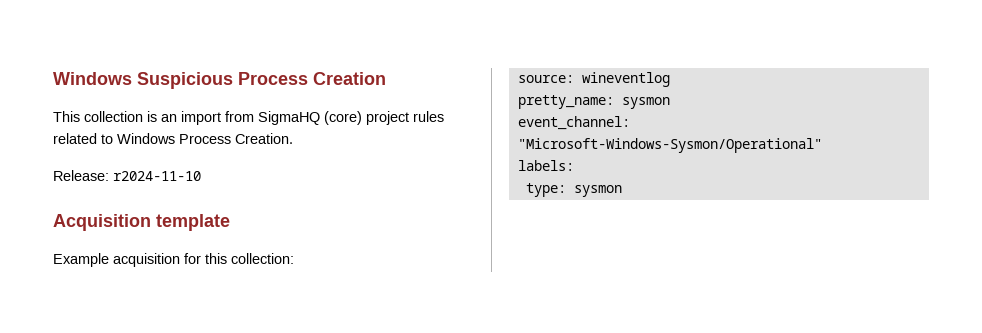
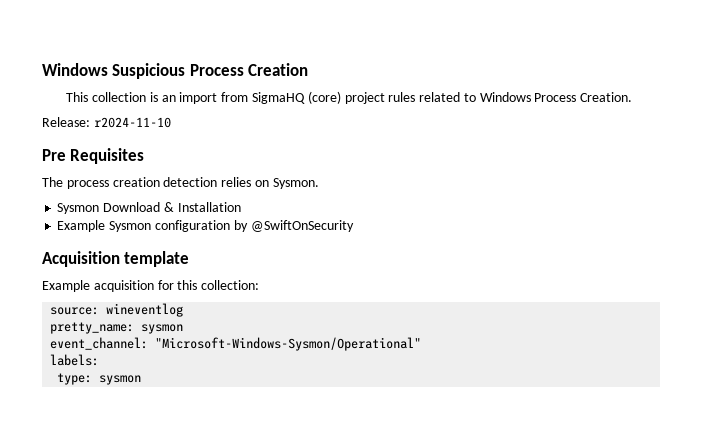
(201, 176) none -> [42,148,145,164] [42,177,319,189] [57,202,241,214] [57,220,354,232] // Pre Requisites // The process creation detection relies on Sysmon. // Sysmon Download & Installation // Example Sysmon configuration by @SwiftOnSecurity

